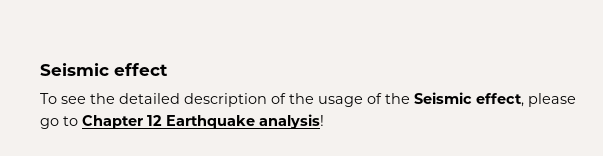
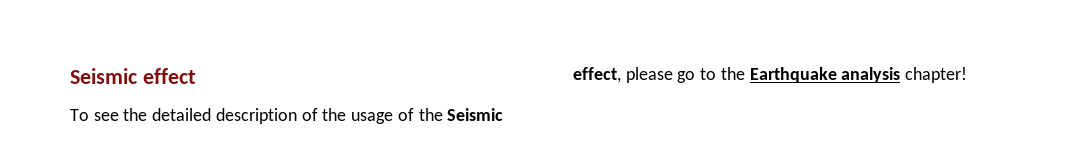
[82,114,324,129] Chapter 12 Earthquake analysis! -> [720,67,968,83] the Earthquake analysis chapter!

